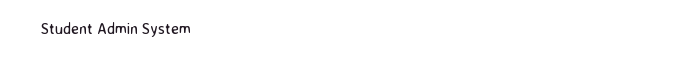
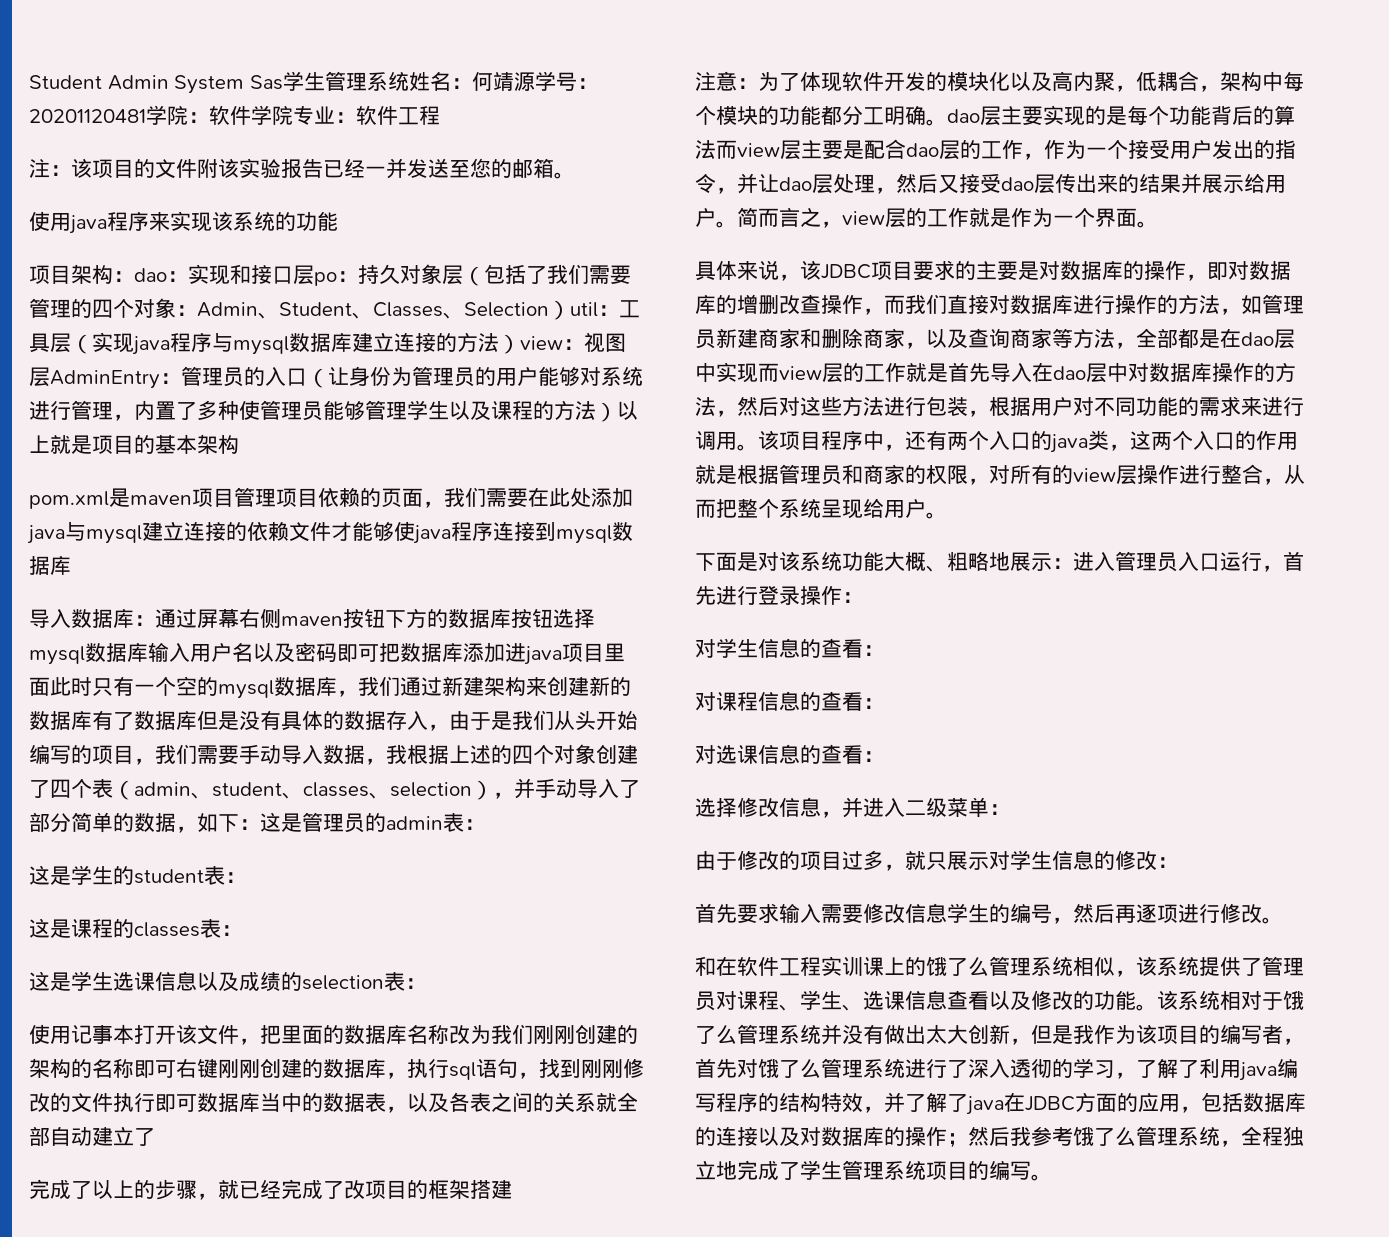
(192, 30) none -> [249,71,598,91] [29,105,440,125] [29,158,575,179] [29,211,338,234] [29,264,631,286] [29,298,640,320] [29,332,626,355] [29,366,643,389] [29,400,638,422] [29,434,239,454] [29,487,633,509] [27,521,633,544] [29,555,71,575] [29,608,595,628] [29,642,625,665] [29,676,631,699] [29,710,638,731] [29,744,638,765] [29,778,640,800] [29,812,485,833] [29,865,246,885] [29,918,242,938] [29,971,426,991] [29,1024,638,1045] [29,1058,644,1080] [29,1092,638,1113] [29,1126,155,1146] [29,1179,512,1200] [695,71,1304,92] [695,105,1295,126] [695,139,1296,160] [695,173,1286,194] [695,207,1158,228] [695,260,1291,281] [695,294,1304,315] [695,328,1295,349] [695,362,1296,383] [695,396,1304,417] [695,430,1298,453] [695,464,1305,485] [695,498,947,519] [695,551,1304,572] [695,586,863,605] [695,638,884,658] [695,691,884,711] [695,744,884,764] [695,797,1010,818] [695,850,1178,871] [695,903,1283,924] [695,956,1304,977] [695,990,1304,1011] [695,1024,1304,1045] [695,1058,1298,1081] [695,1092,1306,1115] [695,1126,1304,1147] [695,1160,1052,1181] Sas学生管理系统姓名：何靖源学号：20201120481学院：软件学院专业：软件工程 // 注：该项目的文件附该实验报告已经一并发送至您的邮箱。 // 使用java程序来实现该系统的功能 // 项目架构：dao：实现和接口层po：持久对象层（包括了我们需要管理的四个对象：Admin、Student、Classes、Selection）util：工具层（实现java程序与mysql数据库建立连接的方法）view：视图层AdminEntry：管理员的入口（让身份为管理员的用户能够对系统进行管理，内置了多种使管理员能够管理学生以及课程的方法）以上就是项目的基本架构 // pom.xml是maven项目管理项目依赖的页面，我们需要在此处添加java与mysql建立连接的依赖文件才能够使java程序连接到mysql数据库 // 导入数据库：通过屏幕右侧maven按钮下方的数据库按钮选择mysql数据库输入用户名以及密码即可把数据库添加进java项目里面此时只有一个空的mysql数据库，我们通过新建架构来创建新的数据库有了数据库但是没有具体的数据存入，由于是我们从头开始编写的项目，我们需要手动导入数据，我根据上述的四个对象创建了四个表（admin、student、classes、selection），并手动导入了部分简单的数据，如下：这是管理员的admin表： // 这是学生的student表： // 这是课程的classes表： // 这是学生选课信息以及成绩的selection表： // 使用记事本打开该文件，把里面的数据库名称改为我们刚刚创建的架构的名称即可右键刚刚创建的数据库，执行sql语句，找到刚刚修改的文件执行即可数据库当中的数据表，以及各表之间的关系就全部自动建立了 // 完成了以上的步骤，就已经完成了改项目的框架搭建 // 注意：为了体现软件开发的模块化以及高内聚，低耦合，架构中每个模块的功能都分工明确。dao层主要实现的是每个功能背后的算法而view层主要是配合dao层的工作，作为一个接受用户发出的指令，并让dao层处理，然后又接受dao层传出来的结果并展示给用户。简而言之，view层的工作就是作为一个界面。 // 具体来说，该JDBC项目要求的主要是对数据库的操作，即对数据库的增删改查操作，而我们直接对数据库进行操作的方法，如管理员新建商家和删除商家，以及查询商家等方法，全部都是在dao层中实现而view层的工作就是首先导入在dao层中对数据库操作的方法，然后对这些方法进行包装，根据用户对不同功能的需求来进行调用。该项目程序中，还有两个入口的java类，这两个入口的作用就是根据管理员和商家的权限，对所有的view层操作进行整合，从而把整个系统呈现给用户。 // 下面是对该系统功能大概、粗略地展示：进入管理员入口运行，首先进行登录操作： // 对学生信息的查看： // 对课程信息的查看： // 对选课信息的查看： // 选择修改信息，并进入二级菜单： // 由于修改的项目过多，就只展示对学生信息的修改： // 首先要求输入需要修改信息学生的编号，然后再逐项进行修改。 // 和在软件工程实训课上的饿了么管理系统相似，该系统提供了管理员对课程、学生、选课信息查看以及修改的功能。该系统相对于饿了么管理系统并没有做出太大创新，但是我作为该项目的编写者，首先对饿了么管理系统进行了深入透彻的学习，了解了利用java编写程序的结构特效，并了解了java在JDBC方面的应用，包括数据库的连接以及对数据库的操作；然后我参考饿了么管理系统，全程独立地完成了学生管理系统项目的编写。

